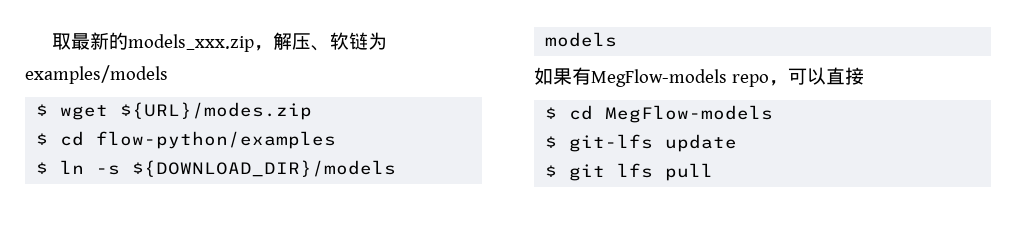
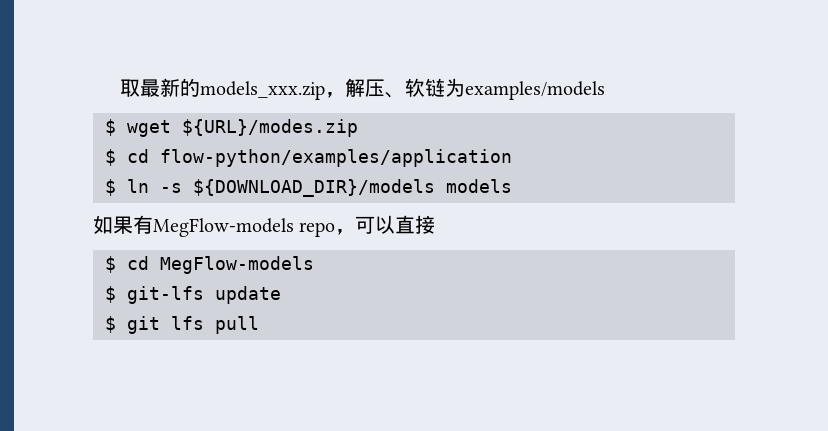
[96,131,337,149] flow-python/examples -> [160,149,512,167] flow-python/examples/application

